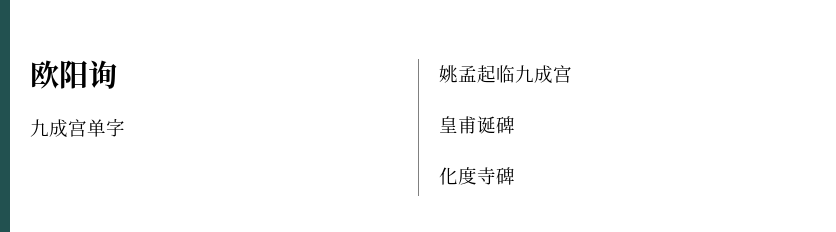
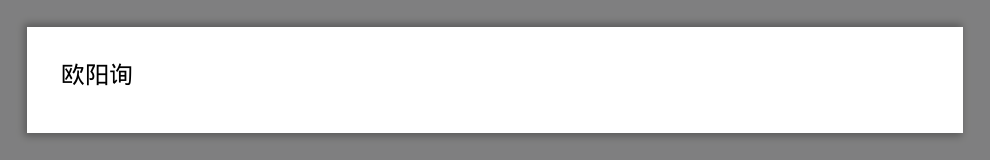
[30,118,125,138] [439,65,572,84] [439,116,515,134] [439,167,515,185] // 九成宫单字 // 姚孟起临九成宫 // 皇甫诞碑 // 化度寺碑 -> (133, 74) none

